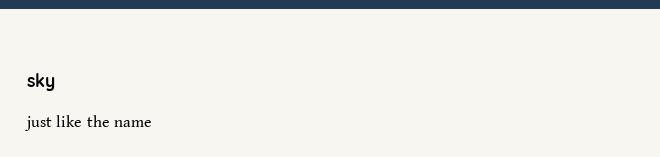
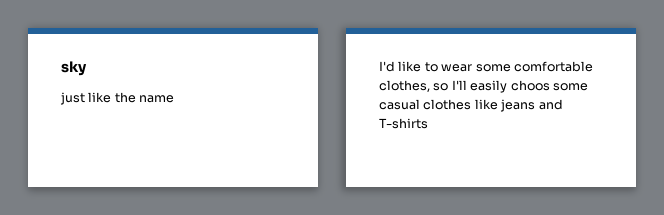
(152, 123) none -> [379,61,593,72] [379,80,588,93] [379,99,563,112] [379,118,428,129] // I'd like to wear some comfortable clothes, so I'll easily choos some casual clothes like jeans and T-shirts

